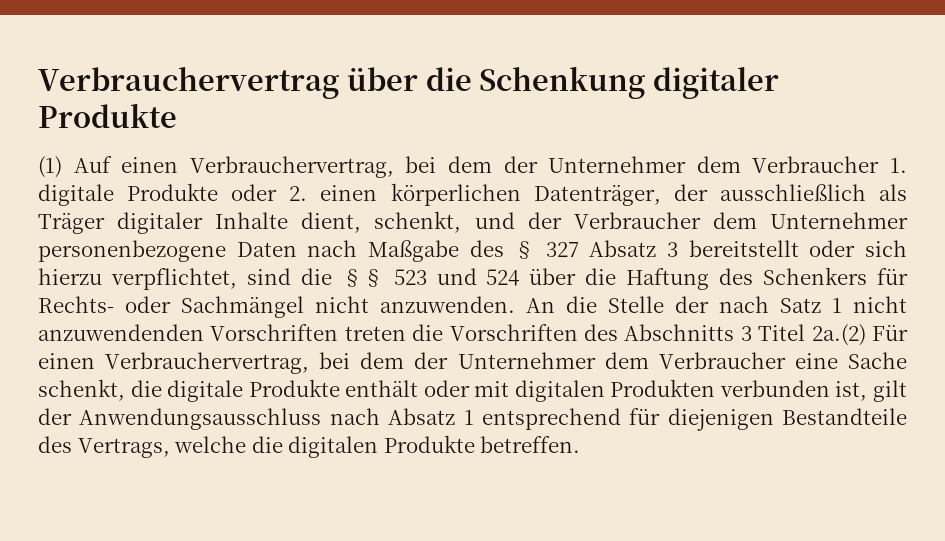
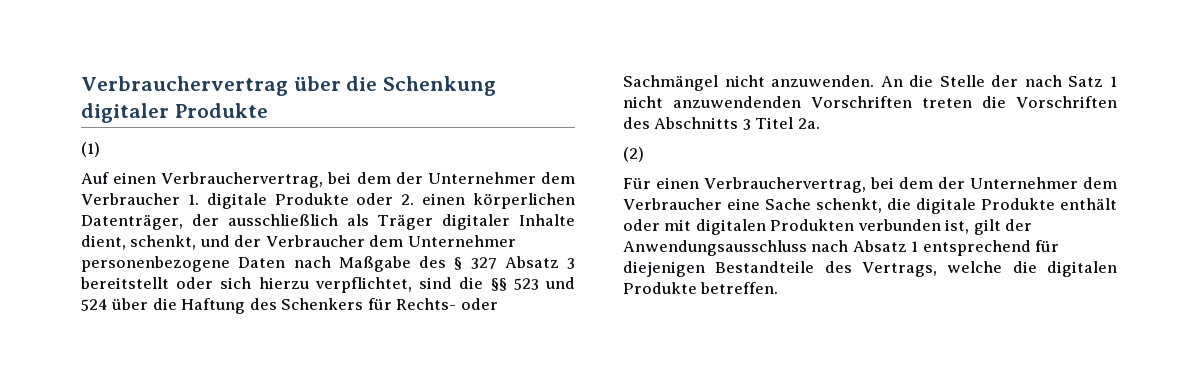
(62, 167) none -> (100, 149) //
[811,324,866,346] 2a.(2) -> [797,118,820,129] [623,147,644,162] 2a. // (2) //

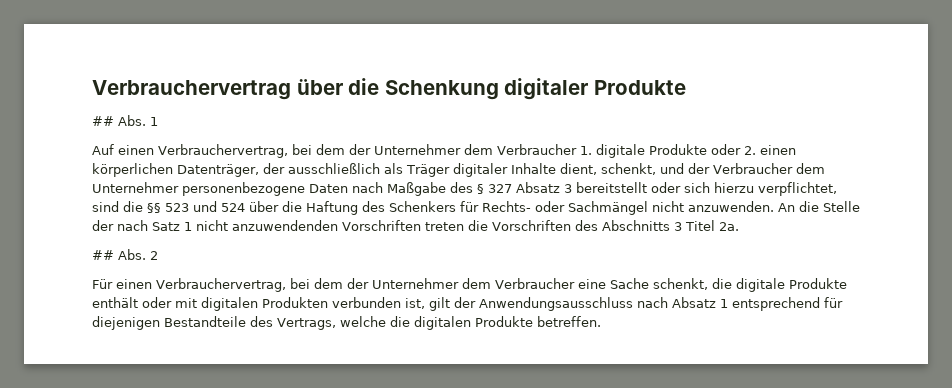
[81,142,100,157] (1) -> [92,115,158,126] ## Abs. 1
[623,147,644,162] (2) -> [92,249,158,260] ## Abs. 2

